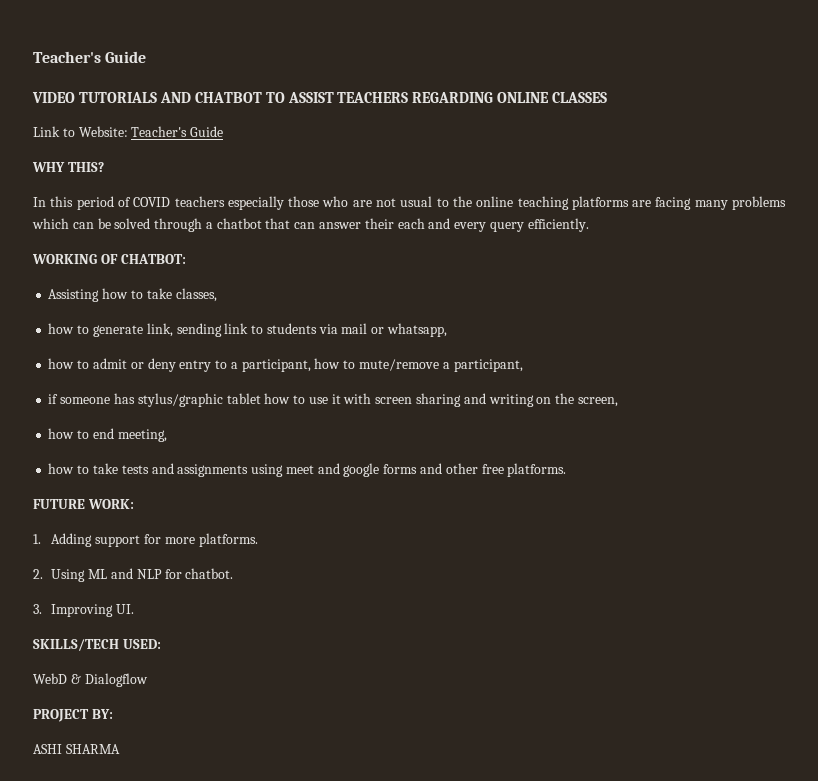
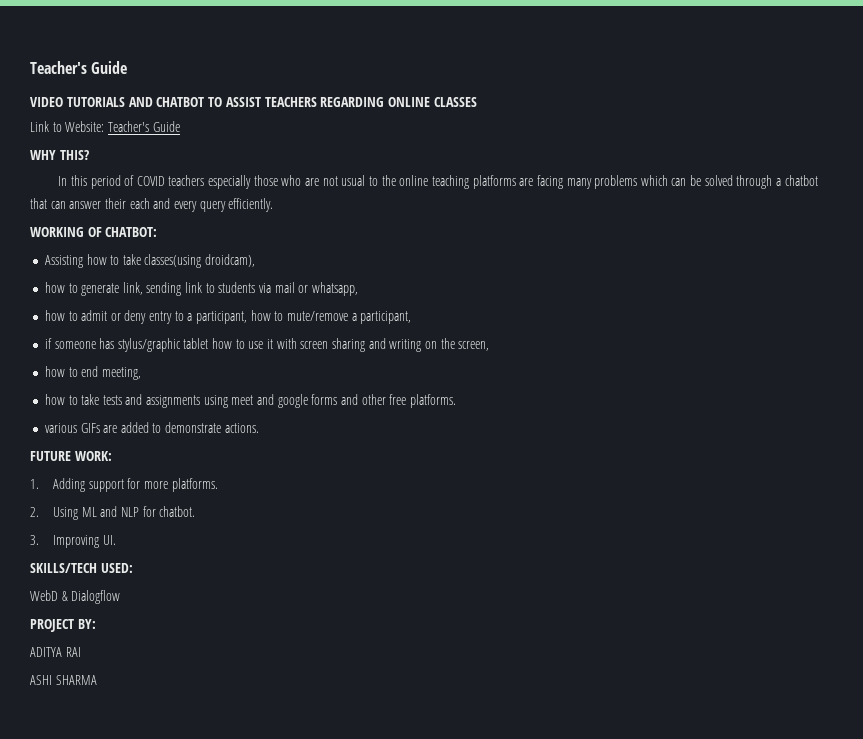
[175,288,217,302] classes, -> [144,254,256,268] classes(using droidcam),
(567, 470) none -> [44,422,259,433] // various GIFs are added to demonstrate actions.
(113, 714) none -> [30,647,81,657] // ADITYA RAI

